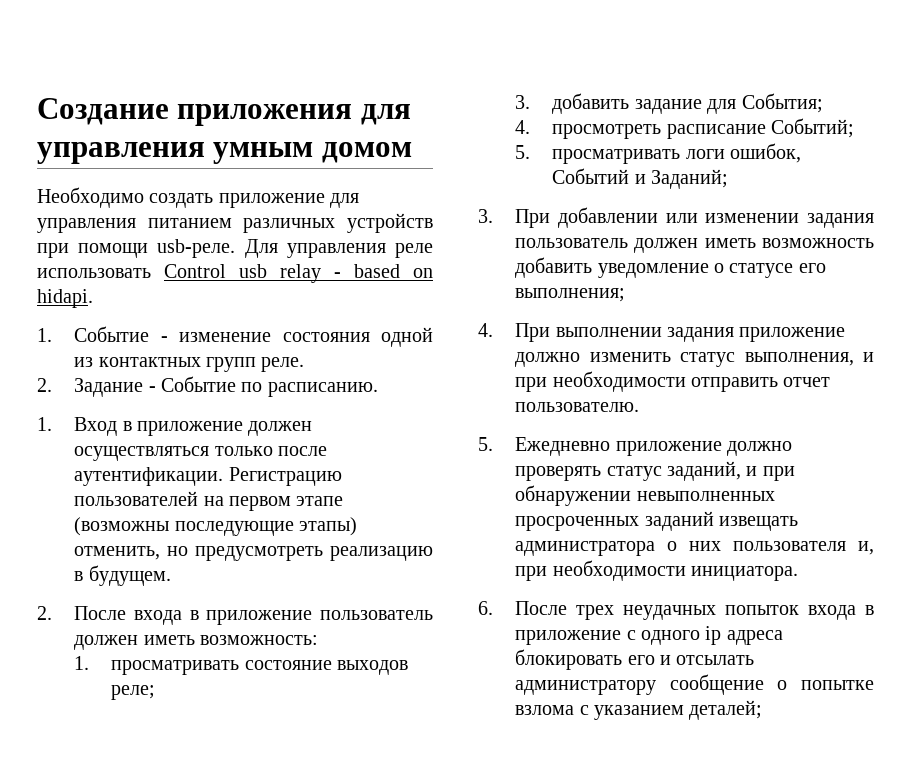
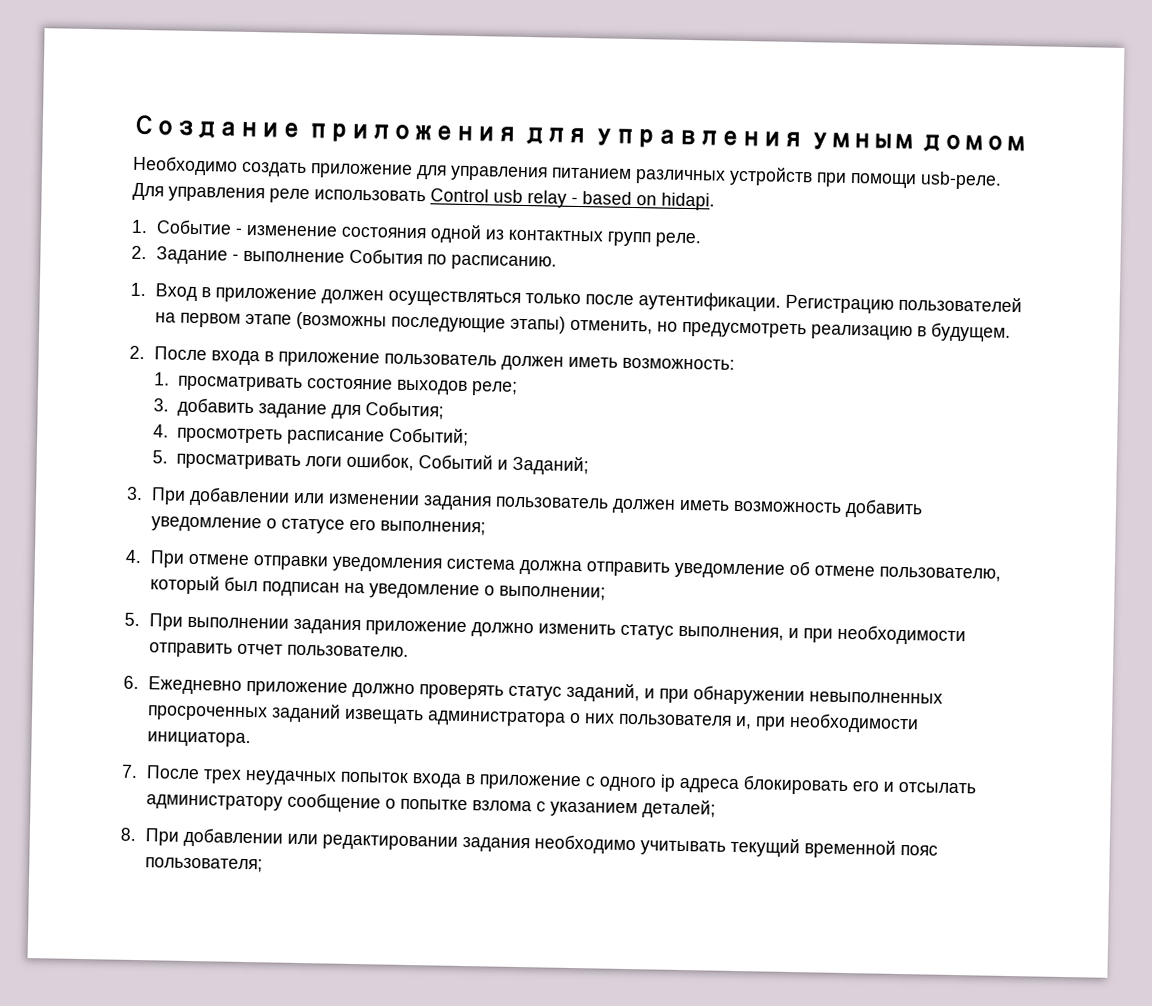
[161,376,237,392] Событие -> [242,248,423,265] выполнение События
(551, 332) none -> [187,553,1001,582] [149,575,606,601] [124,612,183,631] отмене отправки уведомления система должна отправить уведомление об отмене пользователю, который был подписан на уведомление о выполнении; // 5. При
[478,437,493,451] 5. -> [123,675,139,690] 6.
[478,601,493,615] 6. -> [121,764,138,778] 7.
(763, 710) none -> [120,827,938,859] [144,857,263,873] // 8. При добавлении или редактировании задания необходимо учитывать текущий временной пояс пользователя;

